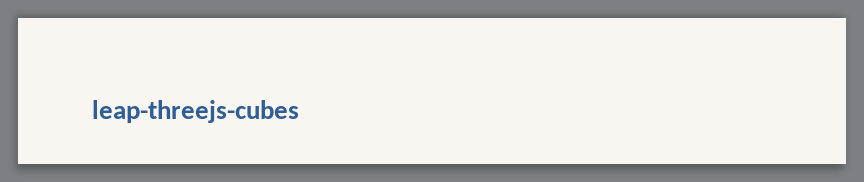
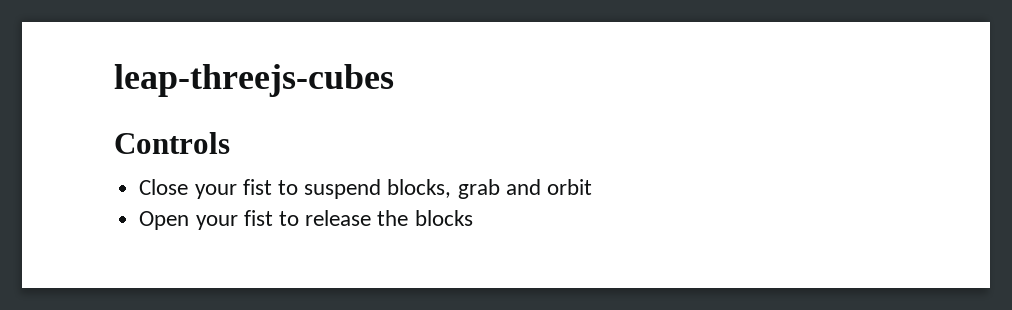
(299, 111) none -> [114,132,230,154] [139,179,592,199] [139,210,473,230] // Controls // Close your fist to suspend blocks, grab and orbit // Open your fist to release the blocks

